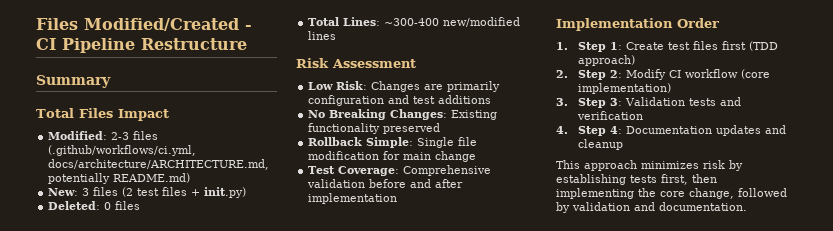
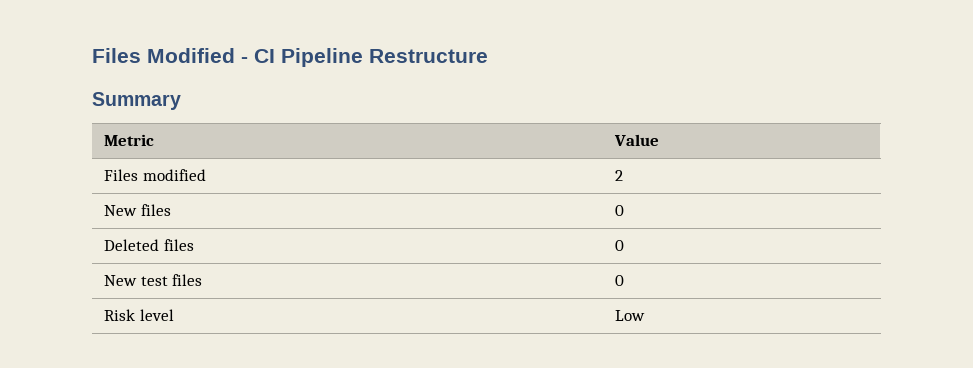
[36,18,239,31] Files Modified/Created -> [92,48,235,63] Files Modified
[36,108,169,121] [48,131,159,140] [48,145,197,156] [48,159,270,170] [48,173,191,184] [48,187,247,198] [48,201,141,210] [308,17,521,27] [308,31,337,40] [296,58,416,68] [308,81,501,92] [308,95,492,106] [308,109,498,120] [308,123,441,134] [308,137,478,148] [308,151,477,162] [308,165,492,176] [307,179,464,188] [308,193,398,204] [556,18,719,31] [556,41,778,52] [577,55,635,66] [556,69,770,80] [577,83,671,94] [556,97,741,108] [576,111,643,120] [556,125,786,136] [577,139,623,150] [556,160,743,171] [556,174,717,185] [556,188,787,199] [556,202,747,213] // Total Files Impact // Modified: 2-3 files (.github/workflows/ci.yml, docs/architecture/ARCHITECTURE.md, potentially README.md) // New: 3 files (2 test files + init.py) // Deleted: 0 files // Total Lines: ~300-400 new/modified lines // Risk Assessment // Low Risk: Changes are primarily configuration and test additions // No Breaking Changes: Existing functionality preserved // Rollback Simple: Single file modification for main change // Test Coverage: Comprehensive validation before and after implementation // Implementation Order // 1. Step 1: Create test files first (TDD approach) // 2. Step 2: Modify CI workflow (core implementation) // 3. Step 3: Validation tests and verification // 4. Step 4: Documentation updates and cleanup // This approach minimizes risk by establishing tests first, then implementing the core change, followed by validation and documentation. -> [104,134,155,146] [614,134,660,146] [104,169,206,181] [615,170,624,181] [104,204,171,216] [615,205,625,216] [104,239,194,251] [615,240,625,251] [104,274,203,286] [615,275,625,286] [104,309,174,321] [615,310,646,321] // Metric | Value // Files modified | 2 // New files | 0 // Deleted files | 0 // New test files | 0 // Risk level | Low

